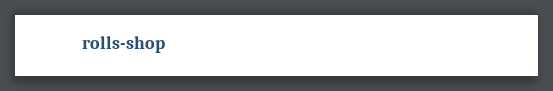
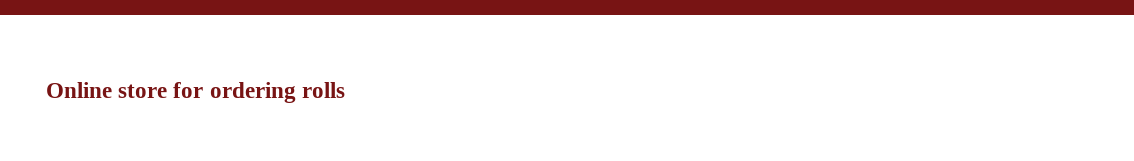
[82,36,165,53] rolls-shop -> [46,82,345,103] Online store for ordering rolls

